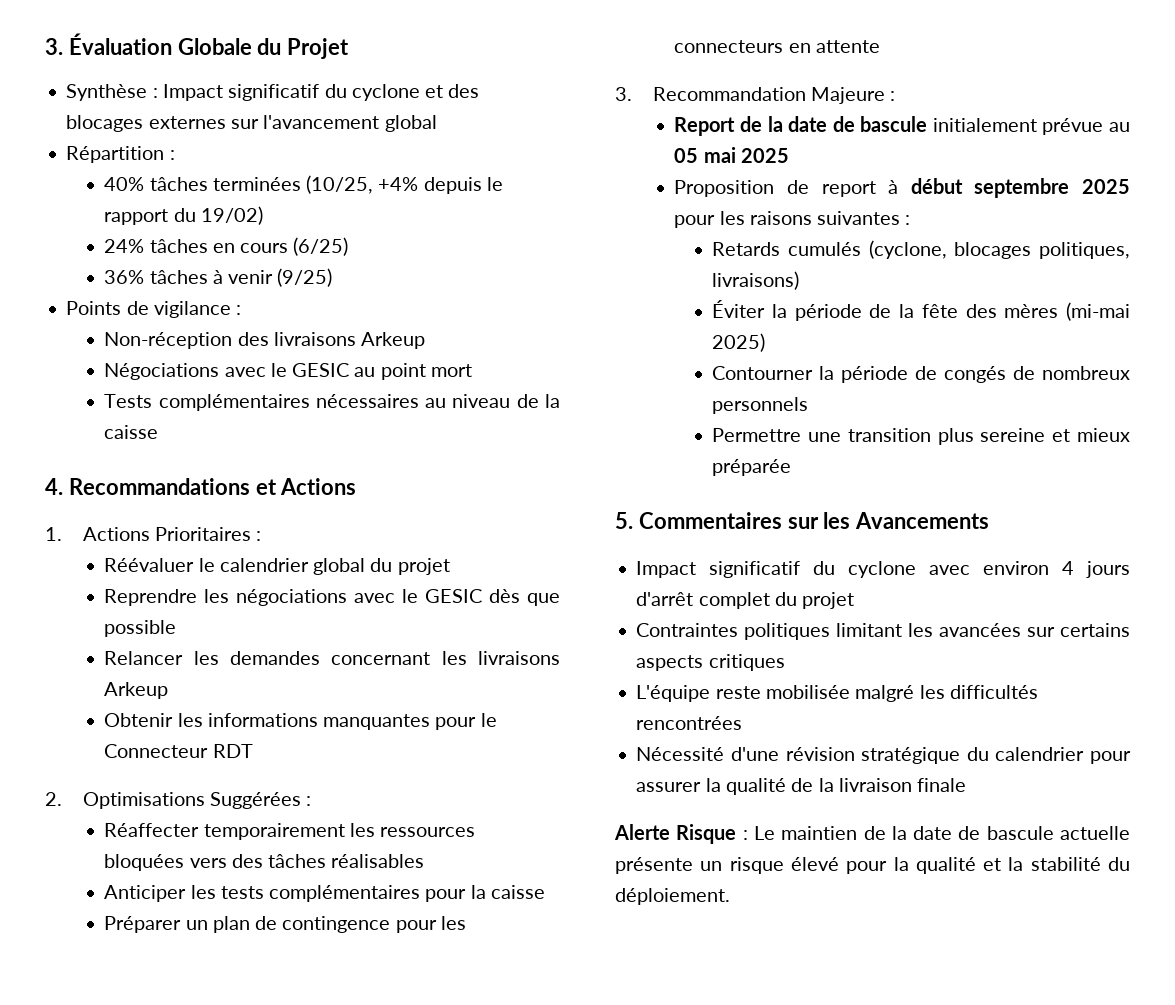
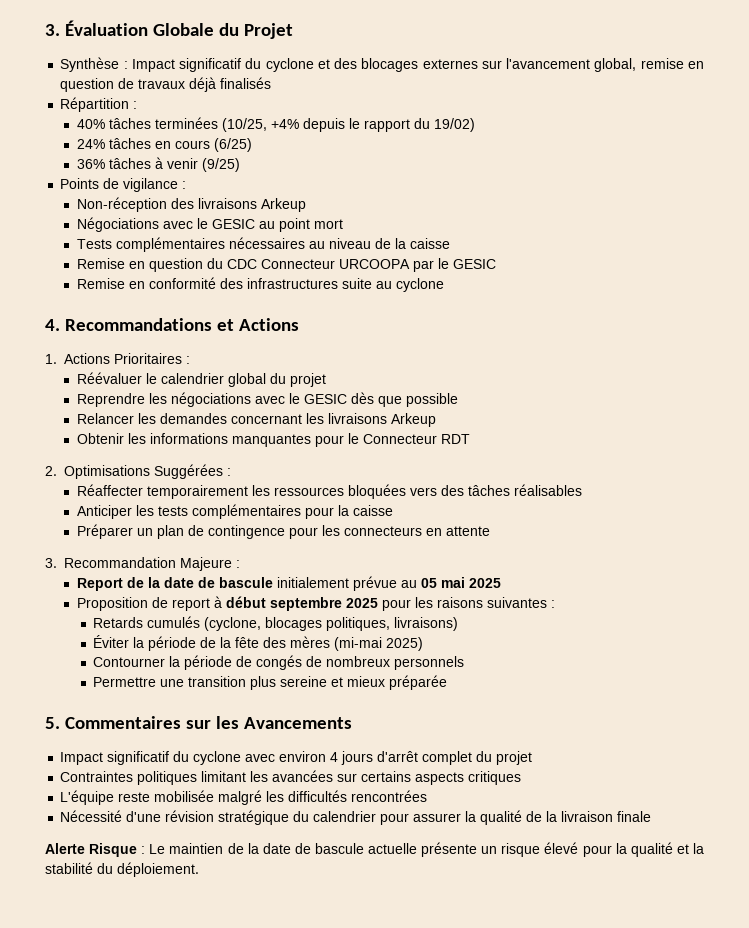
[384,115,437,132] global -> [594,58,705,72] [60,77,272,92] global, remise en question de travaux déjà finalisés
(159, 432) none -> [76,258,496,272] [76,277,444,292] // Remise en question du CDC Connecteur URCOOPA par le GESIC // Remise en conformité des infrastructures suite au cyclone

